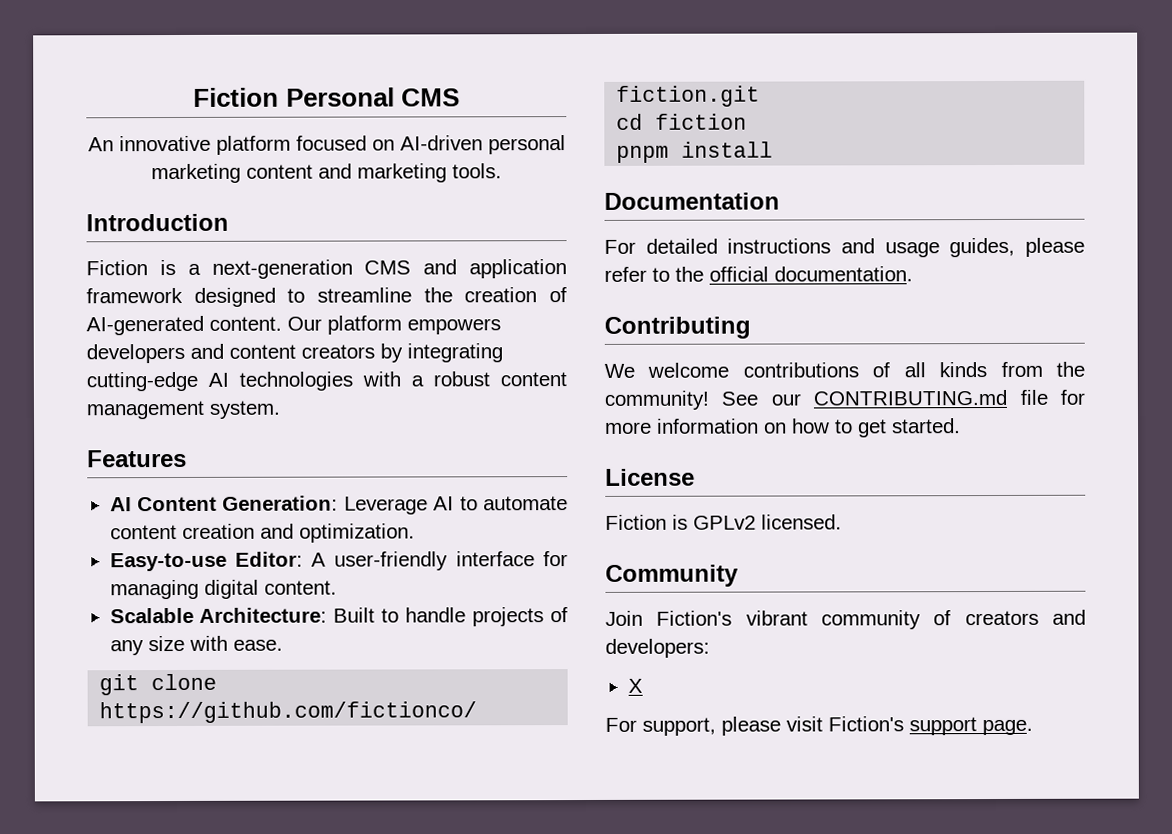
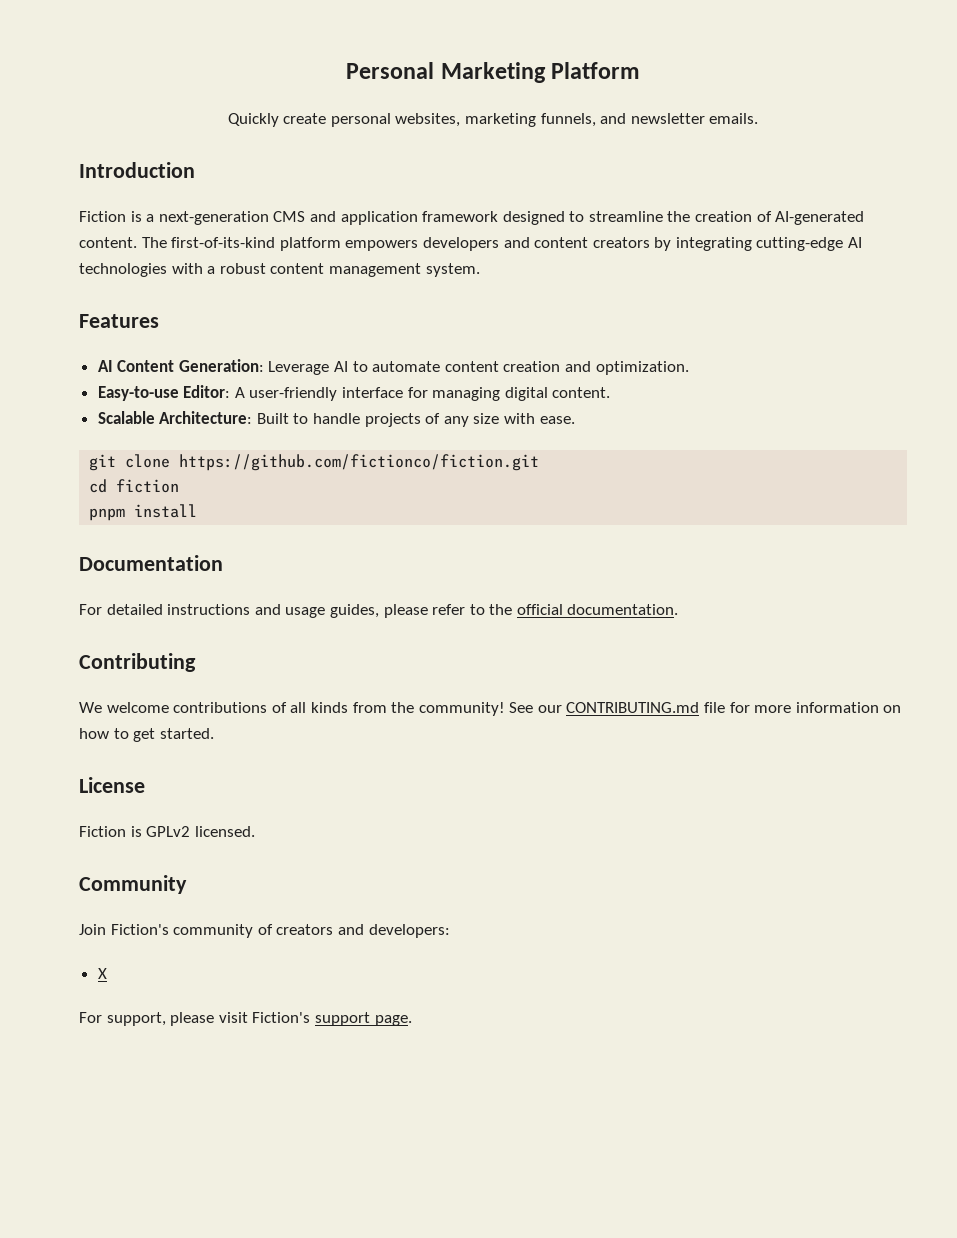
[193,87,460,107] [87,135,566,155] [151,163,502,184] Fiction Personal CMS // An innovative platform focused on AI-driven personal marketing content and marketing tools. -> [346,62,640,83] [227,113,759,127] Personal Marketing Platform // Quickly create personal websites, marketing funnels, and newsletter emails.
[287,316,322,331] Our -> [141,237,276,248] The first-of-its-kind
[745,610,808,626] vibrant -> (169, 929) none

